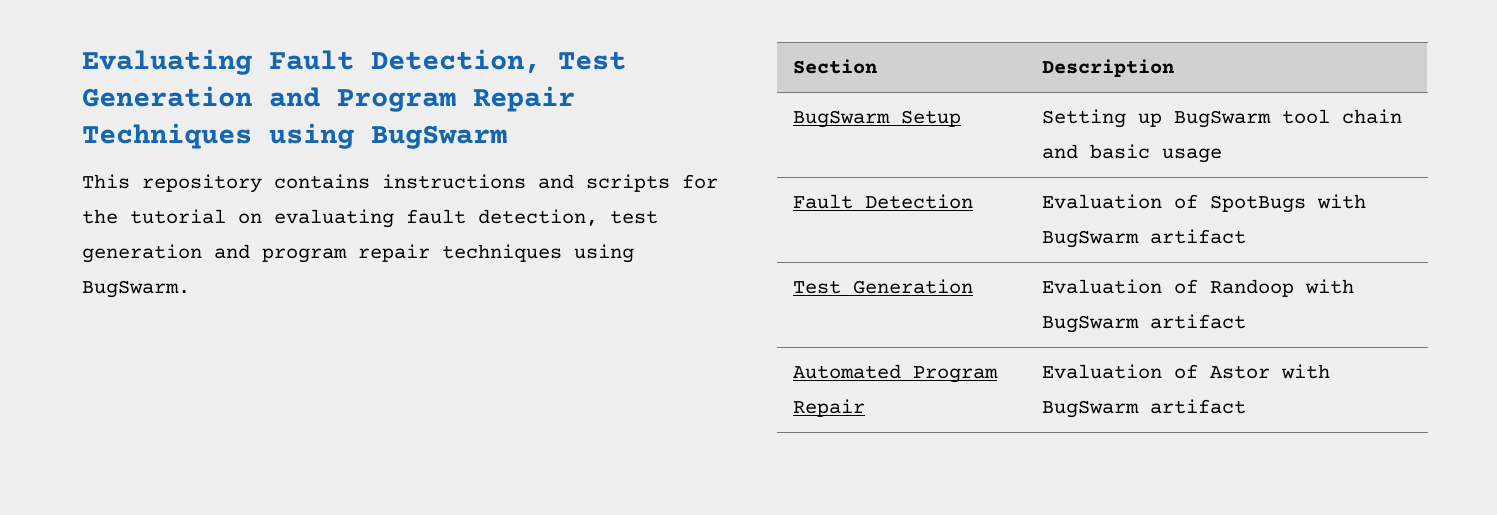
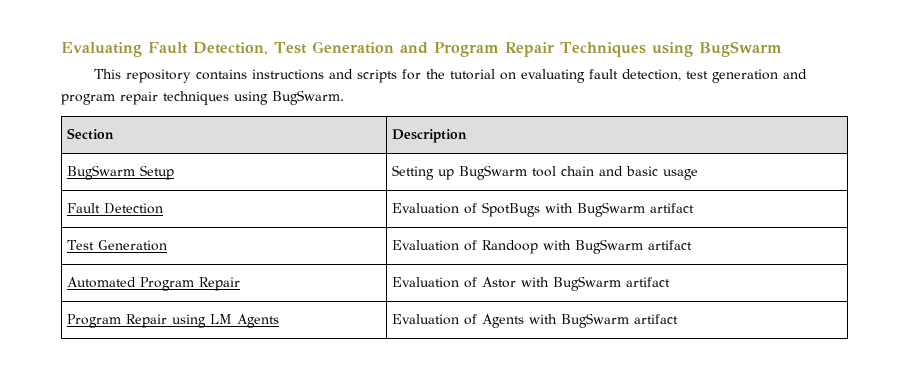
(1246, 406) none -> [66,314,279,328] [391,313,678,328] // Program Repair using LM Agents | Evaluation of Agents with BugSwarm artifact

